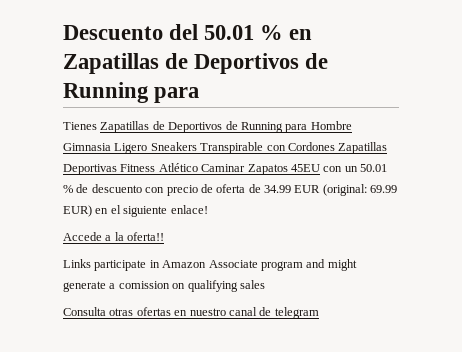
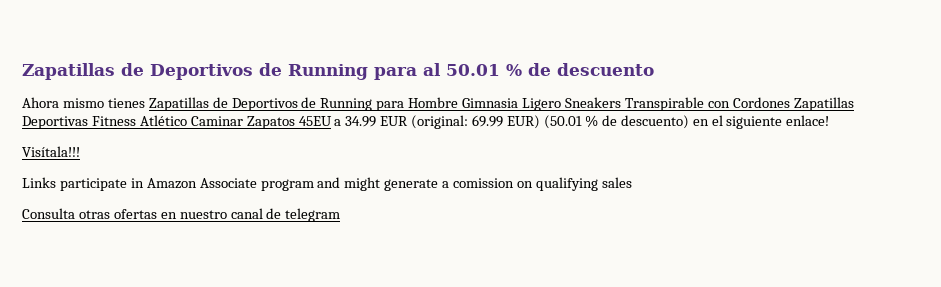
[63,24,313,40] [63,53,329,74] [63,82,200,103] [63,122,97,130] Descuento del 50.01 % en Zapatillas de Deportivos de Running para // Tienes -> [22,63,654,80] [22,97,145,108] Zapatillas de Deportivos de Running para al 50.01 % de descuento // Ahora mismo tienes
[323,164,387,172] [63,184,261,196] con un 50.01 % de descuento con precio de oferta de -> [334,119,342,126] a
(92, 211) none -> [543,115,689,129] (50.01 % de descuento)
[63,232,165,241] Accede a la oferta!! -> [22,146,80,157] Visítala!!!

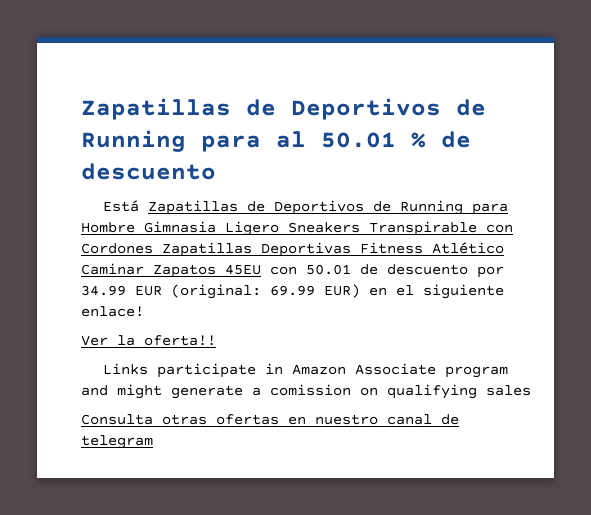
[22,97,145,108] Ahora mismo tienes -> [102,200,139,212] Está
[334,119,342,126] a -> [270,264,504,278] con 50.01 de descuento por
[543,115,689,129] (50.01 % de descuento) -> (360, 291) none
[22,146,80,157] Visítala!!! -> [81,335,216,346] Ver la oferta!!

